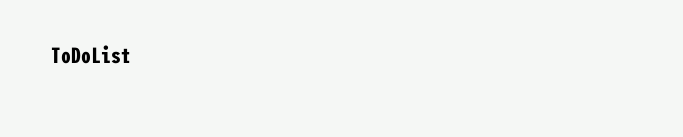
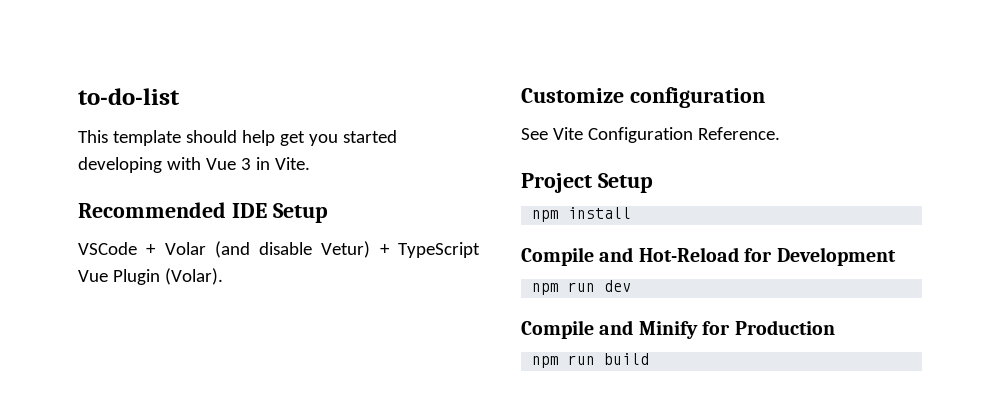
[51,45,131,64] ToDoList -> [78,88,180,105] [78,130,397,146] [78,157,310,173] [78,202,328,223] [78,241,480,258] [78,268,223,285] [521,87,765,108] [521,127,780,143] [521,173,653,193] [532,207,632,222] [521,247,896,266] [532,280,632,295] [521,320,835,339] [532,353,650,368] to-do-list // This template should help get you started developing with Vue 3 in Vite. // Recommended IDE Setup // VSCode + Volar (and disable Vetur) + TypeScript Vue Plugin (Volar). // Customize configuration // See Vite Configuration Reference. // Project Setup // npm install // Compile and Hot-Reload for Development // npm run dev // Compile and Minify for Production // npm run build

